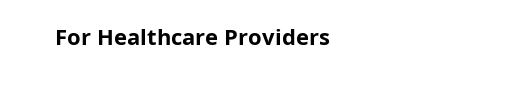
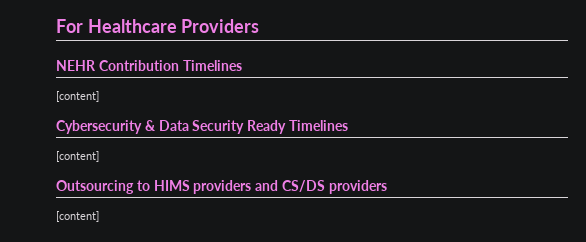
(330, 37) none -> [56,60,242,71] [56,91,99,102] [56,120,348,134] [56,151,99,162] [56,180,387,194] [56,211,99,222] // NEHR Contribution Timelines // [content] // Cybersecurity & Data Security Ready Timelines // [content] // Outsourcing to HIMS providers and CS/DS providers // [content]

